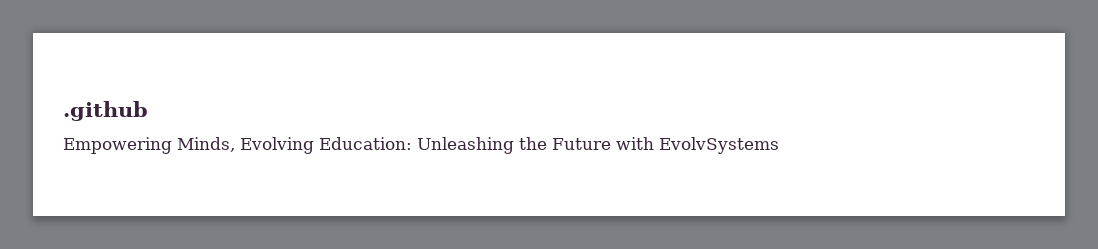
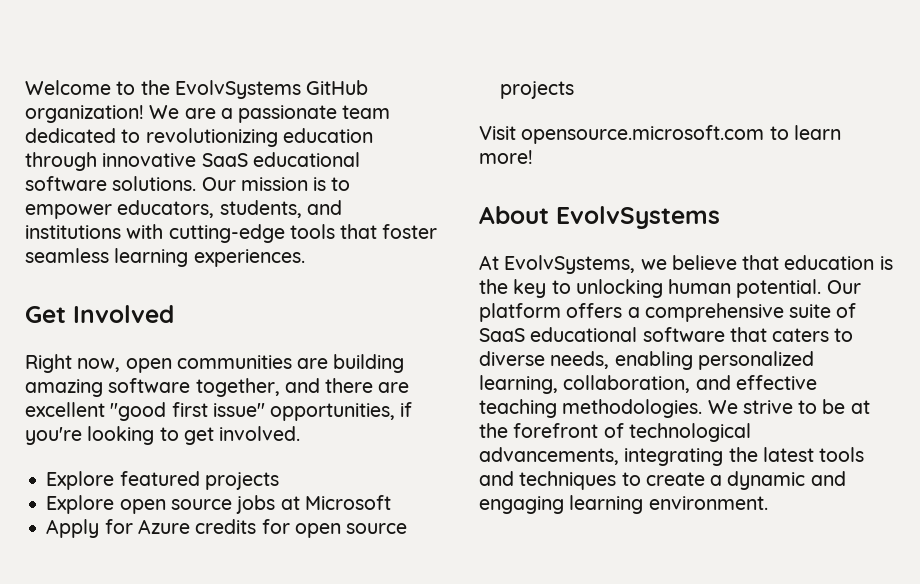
[63,101,148,121] [63,137,779,154] .github // Empowering Minds, Evolving Education: Unleashing the Future with EvolvSystems -> [25,80,369,99] [25,105,391,123] [25,128,373,147] [25,152,360,171] [25,176,351,191] [25,200,342,219] [25,224,438,243] [25,248,305,267] [25,305,174,323] [25,354,405,373] [25,378,410,397] [25,402,413,421] [25,426,301,445] [46,471,279,490] [46,495,391,514] [46,519,408,538] [500,81,575,99] [479,125,841,144] [479,150,533,164] [479,206,720,229] [479,255,893,274] [479,279,861,298] [479,303,857,322] [479,327,854,342] [479,351,814,370] [479,375,817,394] [479,399,870,418] [479,423,751,442] [479,447,865,466] [479,471,846,490] [479,495,768,514] Welcome to the EvolvSystems GitHub organization! We are a passionate team dedicated to revolutionizing education through innovative SaaS educational software solutions. Our mission is to empower educators, students, and institutions with cutting-edge tools that foster seamless learning experiences. // Get Involved // Right now, open communities are building amazing software together, and there are excellent "good first issue" opportunities, if you're looking to get involved. // Explore featured projects // Explore open source jobs at Microsoft // Apply for Azure credits for open source projects // Visit opensource.microsoft.com to learn more! // About EvolvSystems // At EvolvSystems, we believe that education is the key to unlocking human potential. Our platform offers a comprehensive suite of SaaS educational software that caters to diverse needs, enabling personalized learning, collaboration, and effective teaching methodologies. We strive to be at the forefront of technological advancements, integrating the latest tools and techniques to create a dynamic and engaging learning environment.

